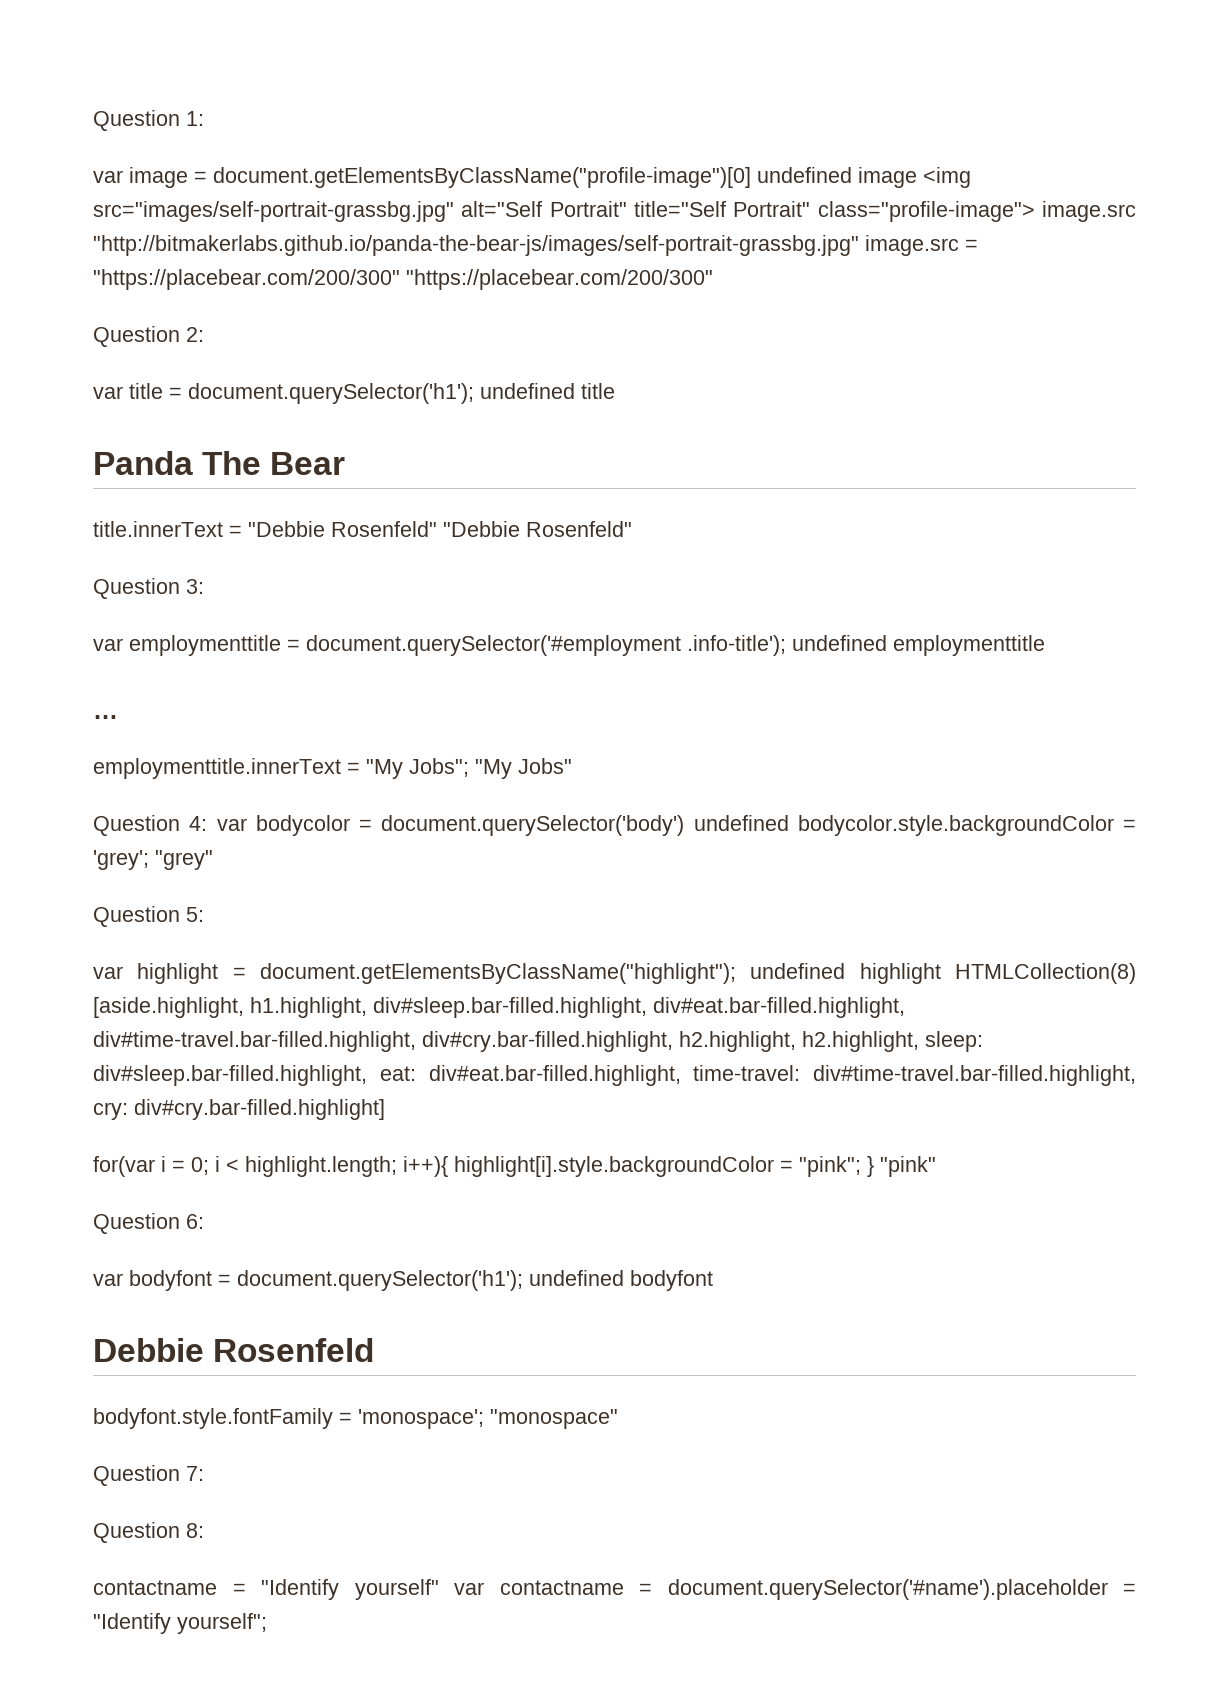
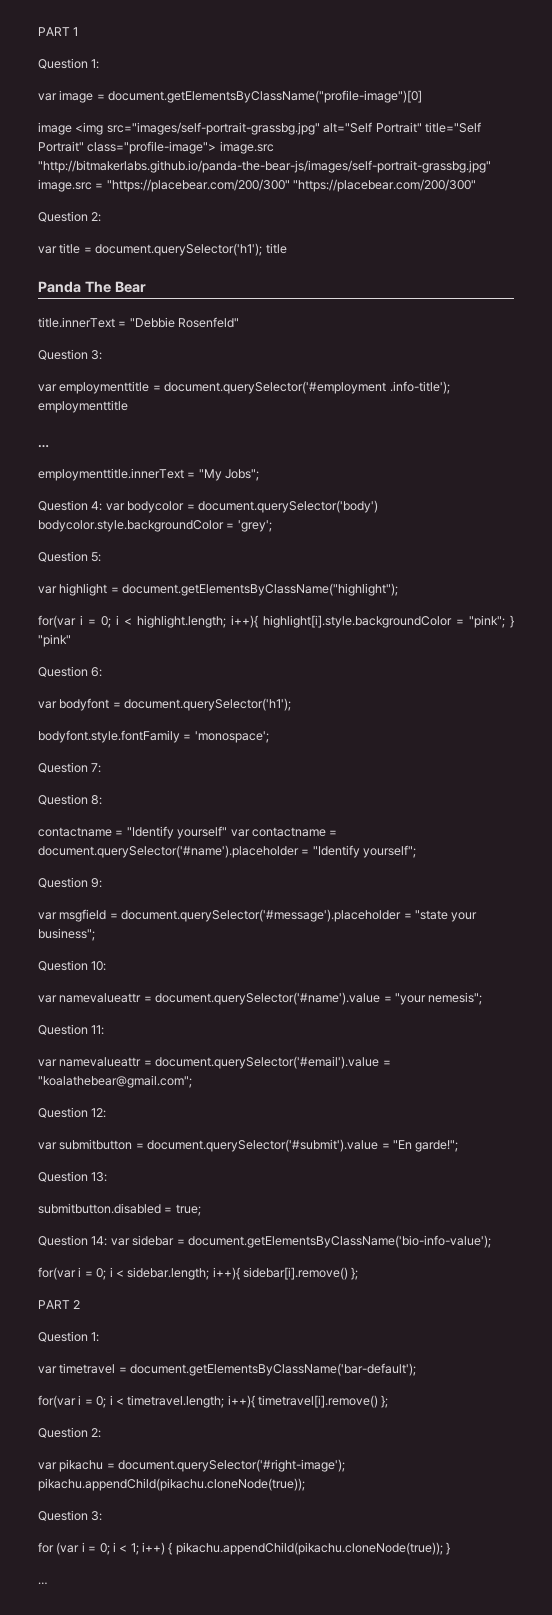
(93, 120) none -> [38,27,79,36] PART 1 //
[757,167,852,183] undefined -> (423, 96) //
[480,383,575,399] undefined -> (263, 249) none
[443,521,632,537] "Debbie Rosenfeld" -> (240, 322) none
[792,635,887,651] undefined -> (450, 387) none
[475,758,572,779] "My Jobs" -> (260, 475) none
[693,815,789,831] undefined -> (378, 506) none
[155,850,213,870] "grey" -> (272, 526) none
[750,963,1136,984] [93,997,905,1018] [93,1031,983,1052] [93,1065,1136,1086] [93,1099,385,1120] undefined highlight HTMLCollection(8) [aside.highlight, h1.highlight, div#sleep.bar-filled.highlight, div#eat.bar-filled.highlight, div#time-travel.bar-filled.highlight, div#cry.bar-filled.highlight, h2.highlight, h2.highlight, sleep: div#sleep.bar-filled.highlight, eat: div#eat.bar-filled.highlight, time-travel: div#time-travel.bar-filled.highlight, cry: div#cry.bar-filled.highlight] -> (399, 589) none
[529,1270,713,1291] [93,1338,375,1362] undefined bodyfont // Debbie Rosenfeld -> (292, 704) none
[490,1409,618,1429] "monospace" -> (269, 737) none
(267, 1623) none -> [38,877,103,888] [38,909,478,922] [38,928,95,941] [38,960,107,971] [38,992,483,1005] [38,1024,105,1035] [38,1056,391,1069] [38,1075,192,1088] [38,1107,107,1118] [38,1139,459,1152] [38,1171,108,1182] [38,1203,201,1216] [38,1235,491,1248] [38,1267,359,1280] [38,1300,81,1309] [38,1331,100,1342] [38,1363,417,1376] [38,1395,389,1408] [38,1427,102,1438] [38,1459,346,1472] [38,1478,305,1491] [38,1510,103,1521] [38,1542,451,1555] [38,1582,48,1585] // Question 9: // var msgfield = document.querySelector('#message').placeholder = "state your business"; // Question 10: // var namevalueattr = document.querySelector('#name').value = "your nemesis"; // Question 11: // var namevalueattr = document.querySelector('#email').value = "koalathebear@gmail.com"; // Question 12: // var submitbutton = document.querySelector('#submit').value = "En garde!"; // Question 13: // submitbutton.disabled = true; // Question 14: var sidebar = document.getElementsByClassName('bio-info-value'); // for(var i = 0; i < sidebar.length; i++){ sidebar[i].remove() }; // PART 2 // Question 1: // var timetravel = document.getElementsByClassName('bar-default'); // for(var i = 0; i < timetravel.length; i++){ timetravel[i].remove() }; // Question 2: // var pikachu = document.querySelector('#right-image'); pikachu.appendChild(pikachu.cloneNode(true)); // Question 3: // for (var i = 0; i < 1; i++) { pikachu.appendChild(pikachu.cloneNode(true)); } // …

